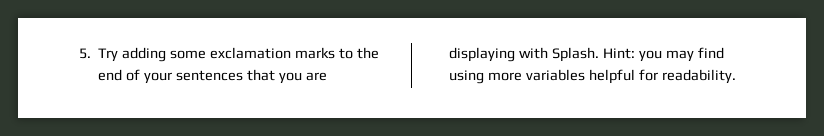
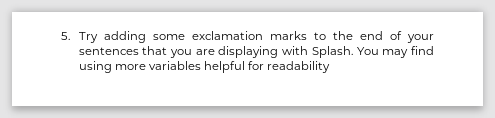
[603,48,663,62] Hint: you -> [356,47,379,55] You
[662,69,737,84] readability. -> [267,61,331,73] readability

